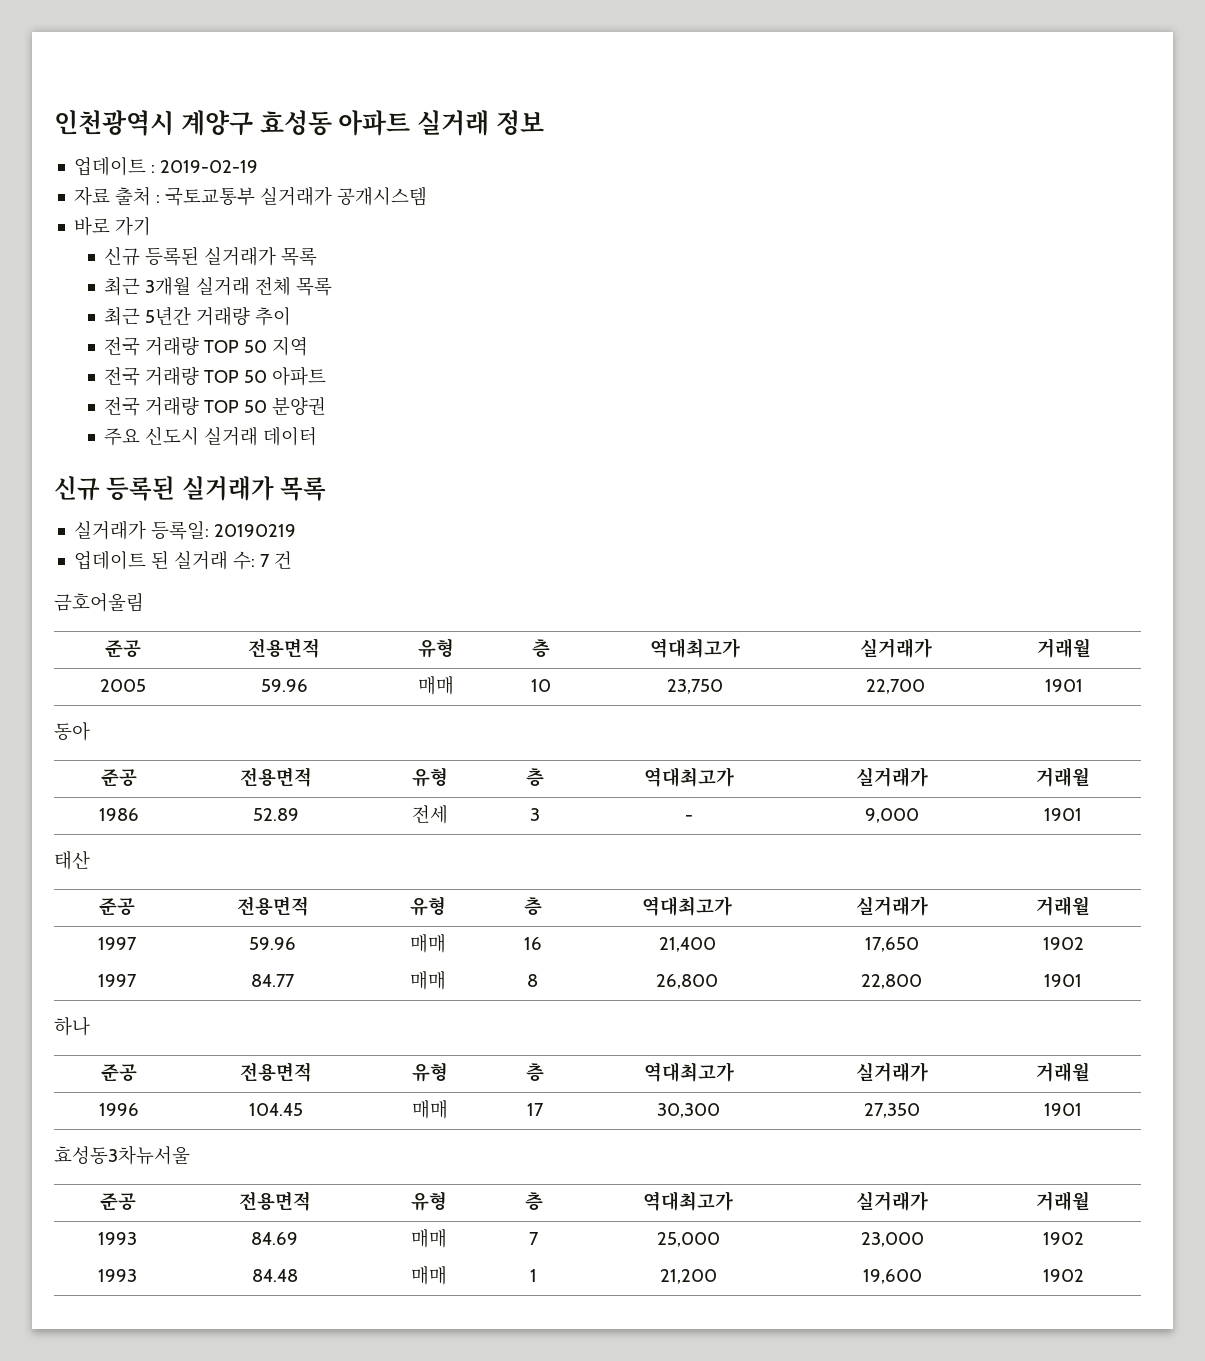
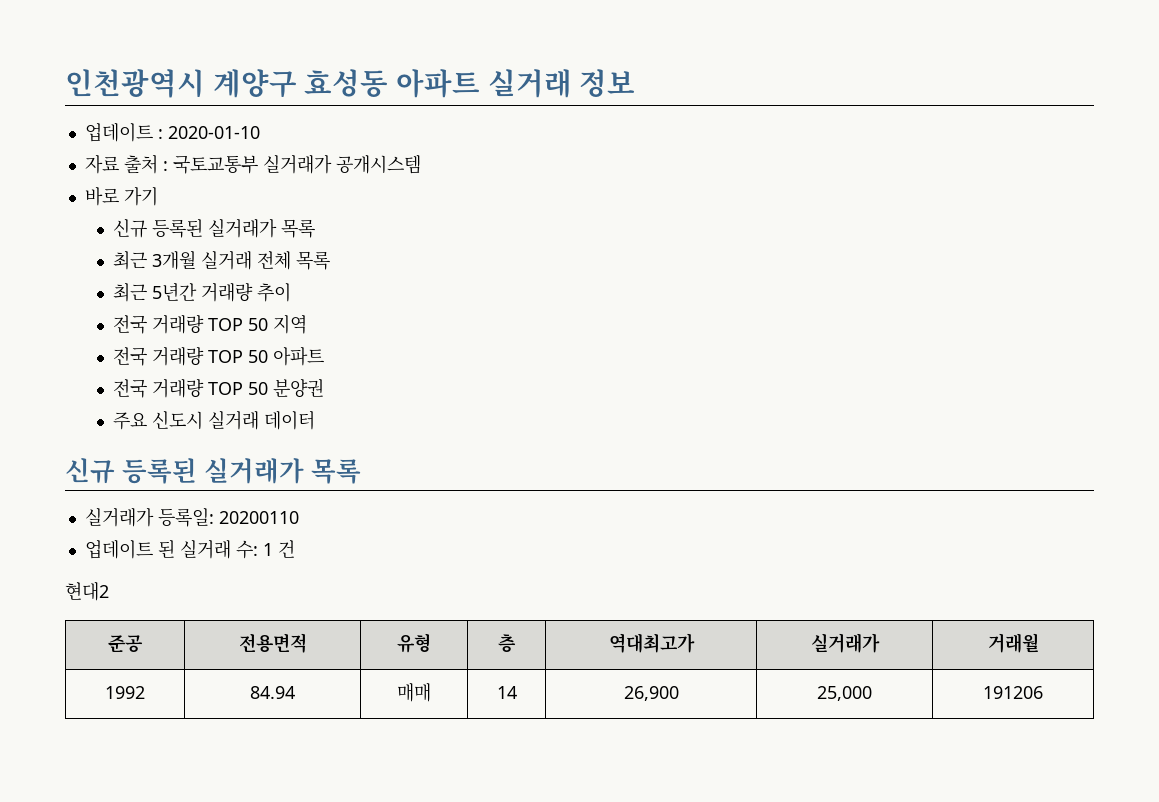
[160,160,259,173] 2019-02-19 -> [167,126,260,139] 2020-01-10
[214,524,297,537] 20190219 -> [218,511,299,524] 20200110
[260,554,271,567] 7 -> [262,543,273,556] 1
[54,593,144,612] [105,640,141,657] [248,638,320,658] [418,638,454,658] [531,639,550,657] [649,638,740,658] [859,638,932,658] [1037,638,1091,658] [100,679,146,692] [260,679,308,692] [418,676,454,695] [530,679,551,692] [666,679,723,694] [866,679,925,694] [1045,679,1083,692] [54,722,90,741] [100,769,137,786] [240,767,312,787] [412,767,448,787] [525,768,544,786] [643,767,734,787] [856,767,928,787] [1036,767,1090,787] [98,808,139,821] [253,808,299,821] [412,805,448,824] [529,808,540,821] [684,815,693,821] [865,808,919,823] [1044,808,1082,821] [54,851,90,870] [98,898,135,915] [236,896,309,916] [409,896,446,916] [523,897,542,915] [642,896,732,916] [855,896,928,916] [1036,896,1090,916] [97,937,137,950] [249,937,296,950] [409,934,446,953] [523,937,542,950] [658,937,716,952] [864,937,919,952] [1042,937,1084,950] [97,974,137,987] [251,974,295,987] [409,971,446,990] [527,974,538,987] [656,974,718,989] [861,974,922,989] [1044,974,1082,987] [54,1017,90,1036] [100,1064,137,1081] [240,1062,312,1082] [412,1062,448,1082] [525,1063,544,1081] [643,1062,734,1082] [856,1062,928,1082] [1036,1062,1090,1082] [98,1103,139,1116] [249,1103,303,1116] [412,1100,448,1119] [526,1103,544,1116] [657,1103,720,1118] [864,1103,921,1118] [1044,1103,1082,1116] [54,1145,190,1165] [99,1193,136,1210] [238,1191,311,1211] [411,1191,447,1211] [524,1192,543,1210] [643,1191,733,1211] [856,1191,928,1211] [1036,1191,1090,1211] [98,1232,137,1245] [251,1232,298,1245] [411,1229,447,1248] [529,1232,539,1245] [656,1232,720,1247] [860,1232,924,1247] [1042,1232,1084,1245] [98,1269,137,1282] [251,1269,298,1282] [411,1266,447,1285] [530,1269,537,1282] [659,1269,717,1284] [862,1269,922,1284] [1042,1269,1084,1282] 금호어울림 // 준공 | 전용면적 | 유형 | 층 | 역대최고가 | 실거래가 | 거래월 // 2005 | 59.96 | 매매 | 10 | 23,750 | 22,700 | 1901 // 동아 // 준공 | 전용면적 | 유형 | 층 | 역대최고가 | 실거래가 | 거래월 // 1986 | 52.89 | 전세 | 3 | - | 9,000 | 1901 // 태산 // 준공 | 전용면적 | 유형 | 층 | 역대최고가 | 실거래가 | 거래월 // 1997 | 59.96 | 매매 | 16 | 21,400 | 17,650 | 1902 // 1997 | 84.77 | 매매 | 8 | 26,800 | 22,800 | 1901 // 하나 // 준공 | 전용면적 | 유형 | 층 | 역대최고가 | 실거래가 | 거래월 // 1996 | 104.45 | 매매 | 17 | 30,300 | 27,350 | 1901 // 효성동3차뉴서울 // 준공 | 전용면적 | 유형 | 층 | 역대최고가 | 실거래가 | 거래월 // 1993 | 84.69 | 매매 | 7 | 25,000 | 23,000 | 1902 // 1993 | 84.48 | 매매 | 1 | 21,200 | 19,600 | 1902 -> [65,582,109,601] [108,635,143,652] [238,633,307,653] [397,633,432,653] [498,634,516,652] [608,633,695,653] [810,633,880,653] [987,633,1039,653] [105,686,145,699] [250,686,295,699] [397,683,432,702] [496,686,517,699] [623,686,679,701] [817,686,872,701] [983,686,1043,699] 현대2 // 준공 | 전용면적 | 유형 | 층 | 역대최고가 | 실거래가 | 거래월 // 1992 | 84.94 | 매매 | 14 | 26,900 | 25,000 | 191206

